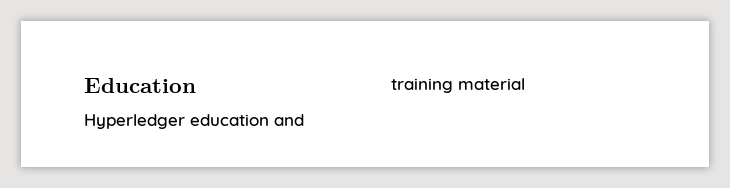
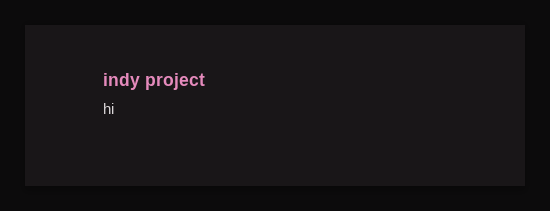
[84,78,196,93] [84,114,304,129] [391,78,525,93] Education // Hyperledger education and training material -> [103,73,205,90] [103,103,114,114] indy project // hi

